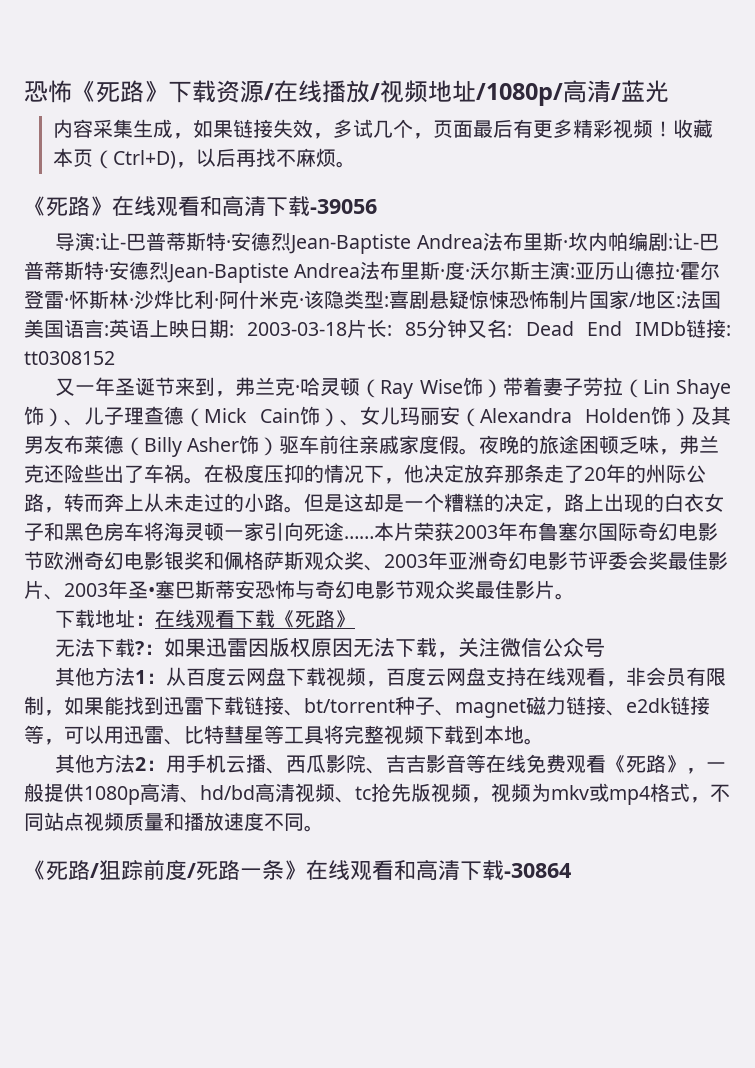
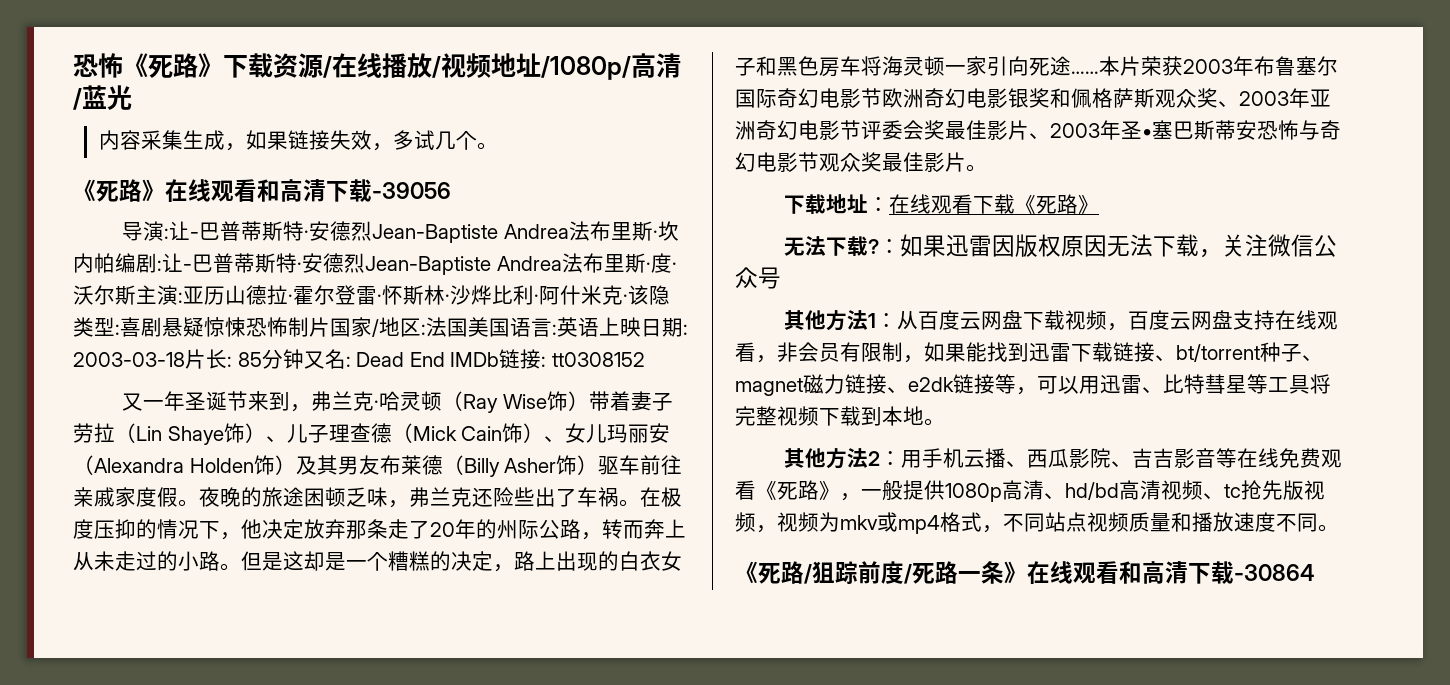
[412,119,713,139] [52,148,336,169] ，页面最后有更多精彩视频！收藏本页（Ctrl+D)，以后再找不麻烦 -> (477, 140) none

